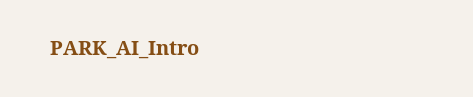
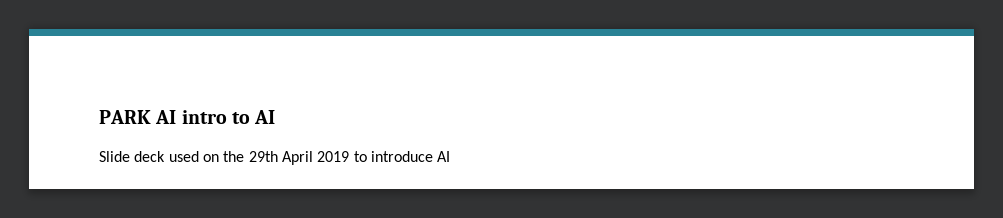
[50,41,199,59] PARK_AI_Intro -> [99,110,276,124] [99,151,451,165] PARK AI intro to AI // Slide deck used on the 29th April 2019 to introduce AI

